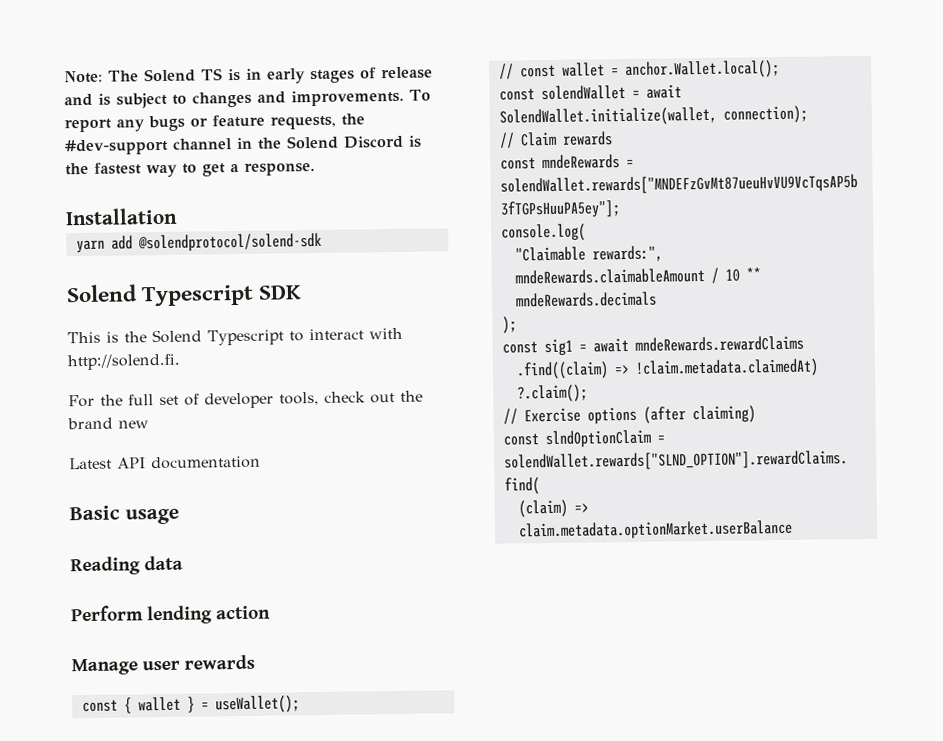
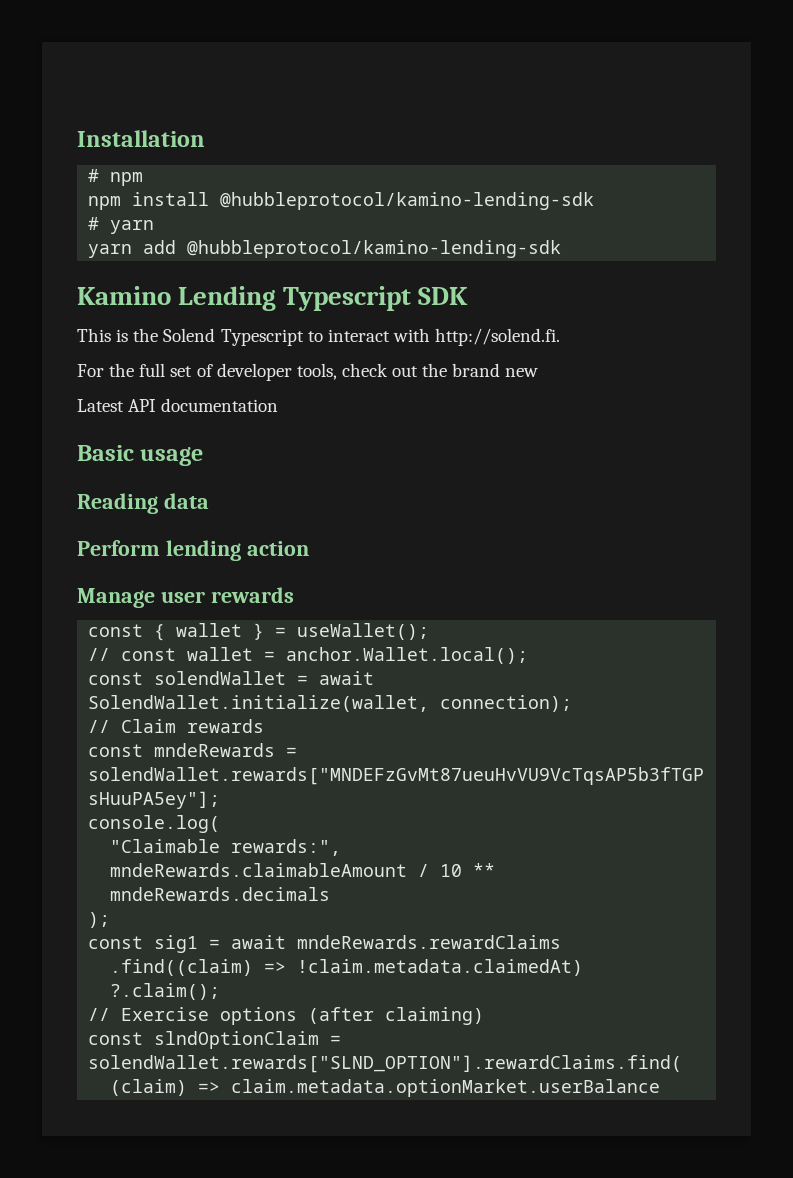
[64,66,433,84] [64,89,431,109] [64,113,365,133] [64,135,422,156] [65,162,315,178] [65,207,178,226] Note: The Solend TS is in early stages of release and is subject to changes and improvements. To report any bugs or feature requests, the #dev-support channel in the Solend Discord is the fastest way to get a response. // Installation -> [77,130,205,147] [88,169,144,186] [88,192,595,210] [88,217,155,234] Installation // # npm // npm install @hubbleprotocol/kamino-lending-sdk // # yarn
[137,232,322,253] [66,284,138,303] @solendprotocol/solend-sdk // Solend -> [187,240,562,258] [77,286,277,311] @hubbleprotocol/kamino-lending-sdk // Kamino Lending

